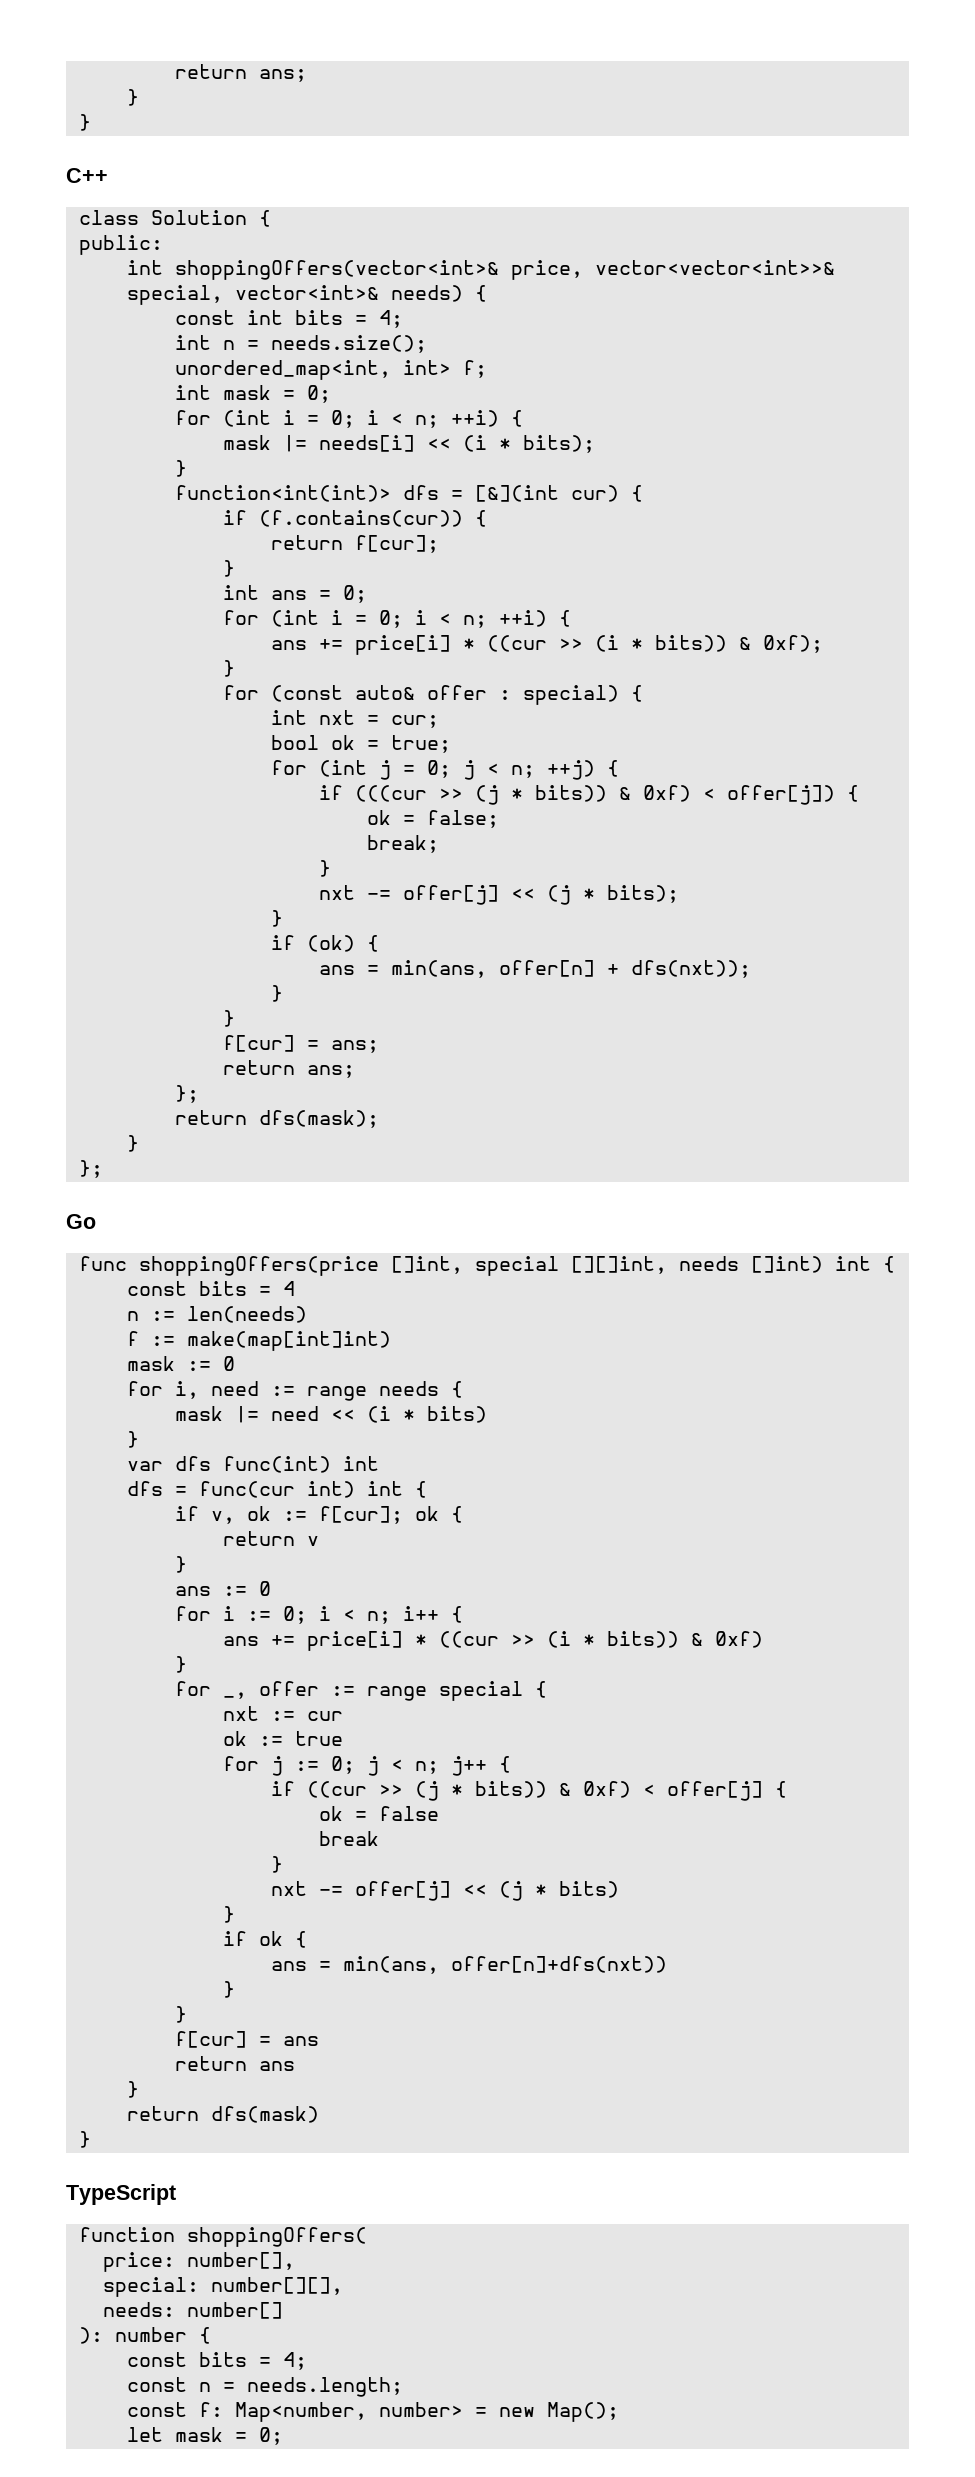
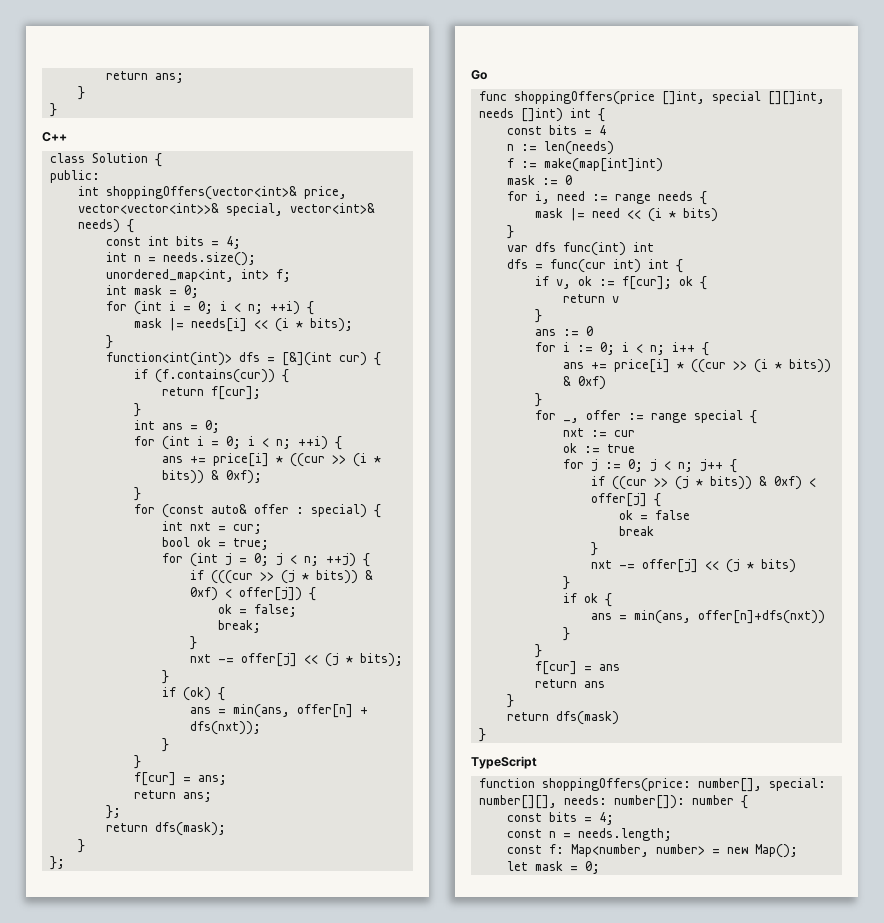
[186,2227,367,2247] [102,2252,175,2272] shoppingOffers( // price: -> [541,778,691,792] shoppingOffers(price:
(295, 2261) // -> (762, 785) none
[102,2302,283,2319] [78,2327,103,2344] // needs: number[] // ): -> [563,795,685,809] needs: number[]):

